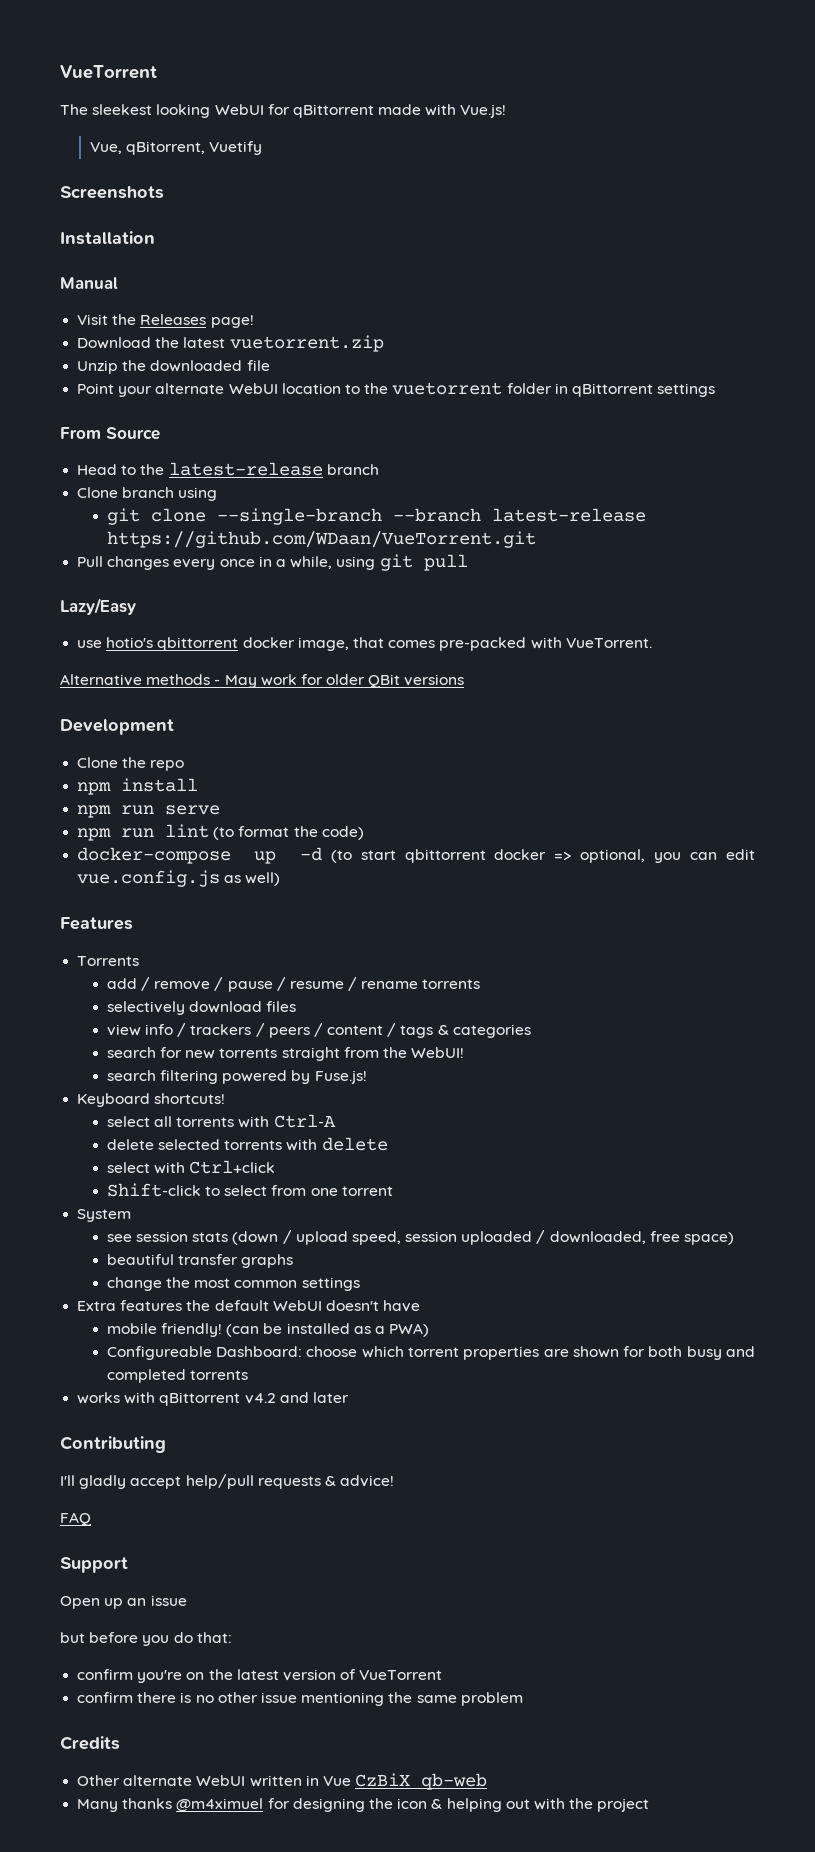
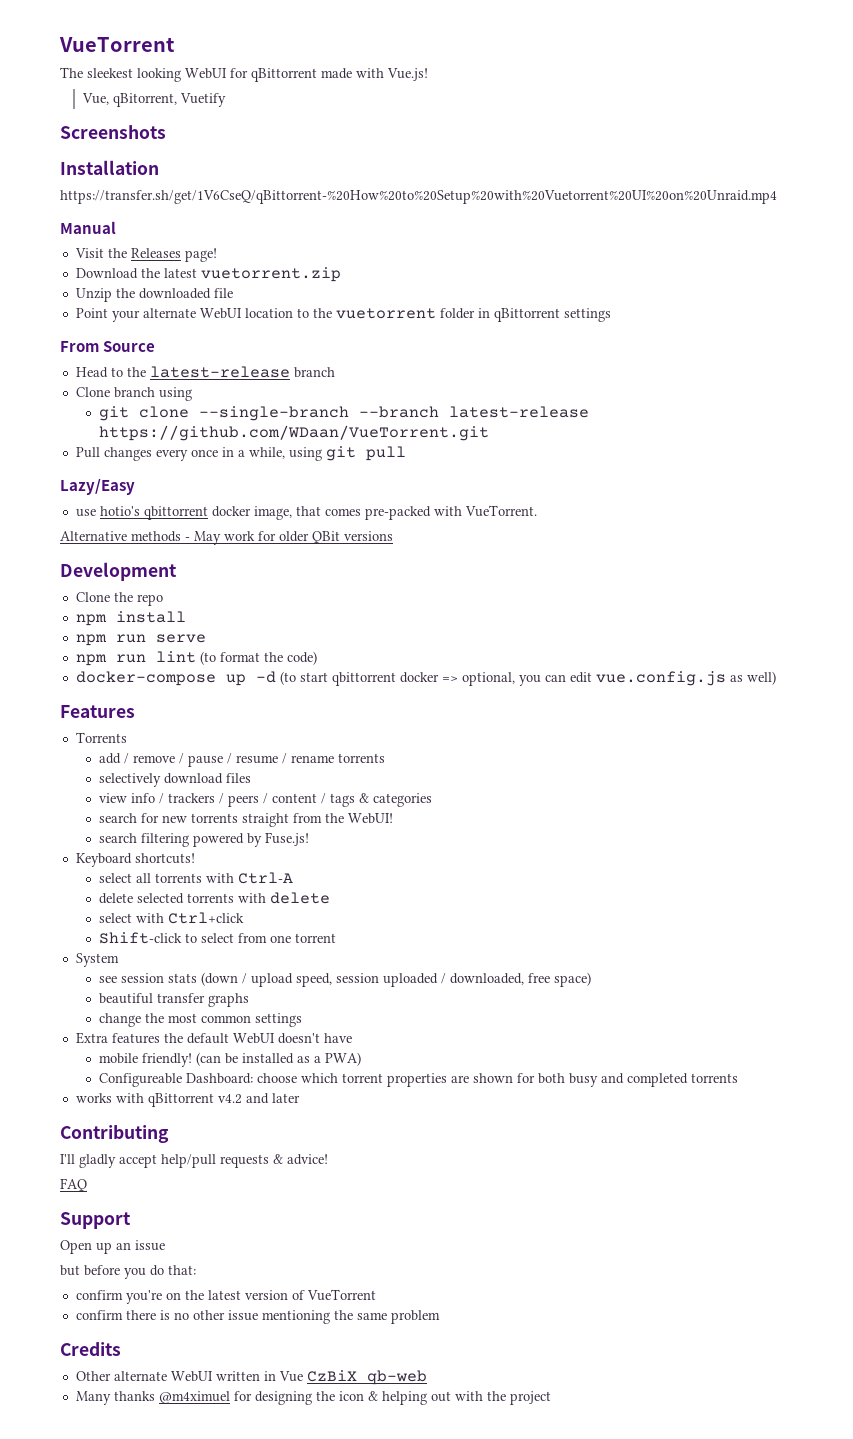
(155, 238) none -> [60,190,777,204] // https://transfer.sh/get/1V6CseQ/qBittorrent-%20How%20to%20Setup%20with%20Vuetorrent%20UI%20on%20Unraid.mp4

